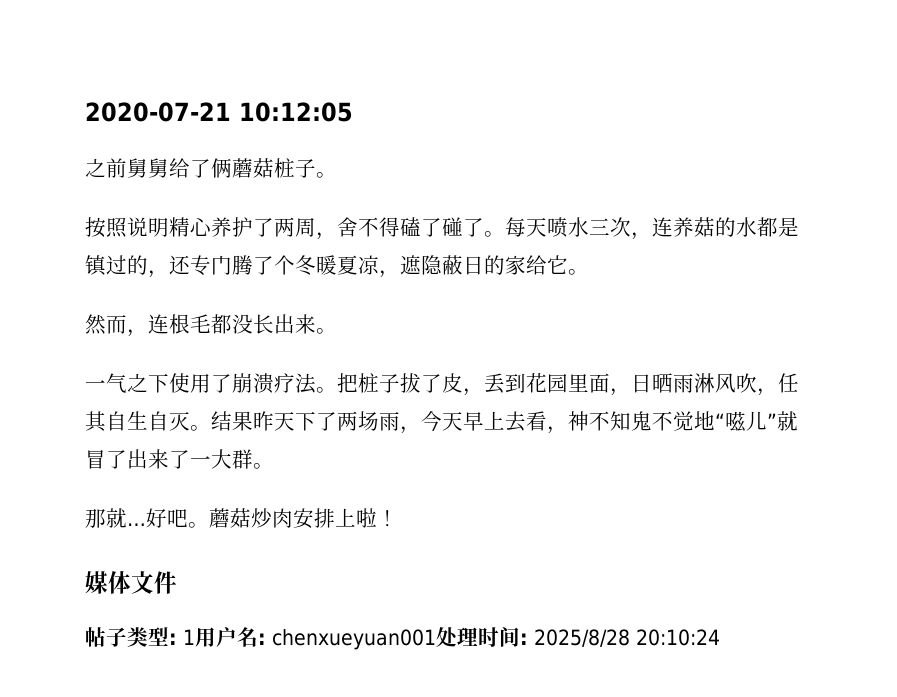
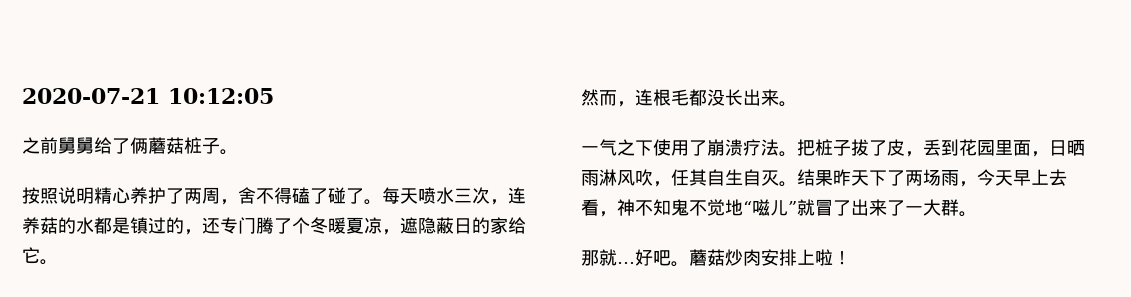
[85,571,177,594] [85,627,720,650] // 媒体文件 // 帖子类型: 1用户名: chenxueyuan001处理时间: 2025/8/28 20:10:24 -> (851, 258) none

